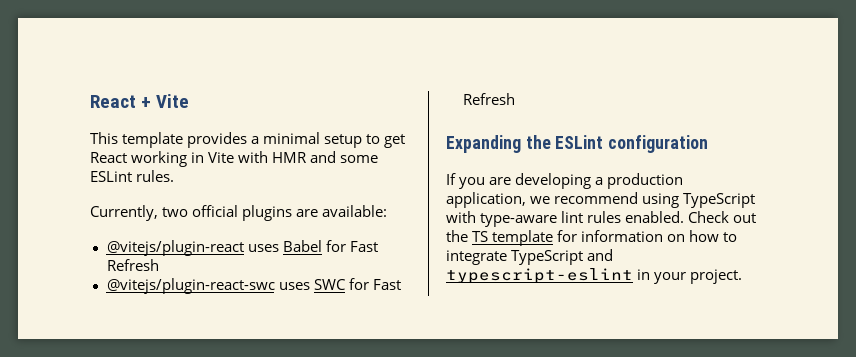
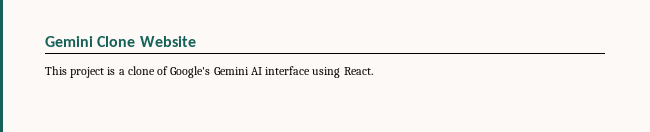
[90,94,190,108] [90,132,406,148] [90,151,379,167] [90,170,175,182] [90,205,388,221] [106,240,378,256] [106,259,159,271] [106,278,401,294] [462,93,515,105] [446,135,709,153] [446,173,684,189] [446,192,756,208] [446,211,757,227] [446,230,738,246] [446,249,614,265] [446,268,743,284] React + Vite // This template provides a minimal setup to get React working in Vite with HMR and some ESLint rules. // Currently, two official plugins are available: // @vitejs/plugin-react uses Babel for Fast Refresh // @vitejs/plugin-react-swc uses SWC for Fast Refresh // Expanding the ESLint configuration // If you are developing a production application, we recommend using TypeScript with type-aware lint rules enabled. Check out the TS template for information on how to integrate TypeScript and typescript-eslint in your project. -> [45,36,196,47] [45,66,373,78] Gemini Clone Website // This project is a clone of Google's Gemini AI interface using React.

